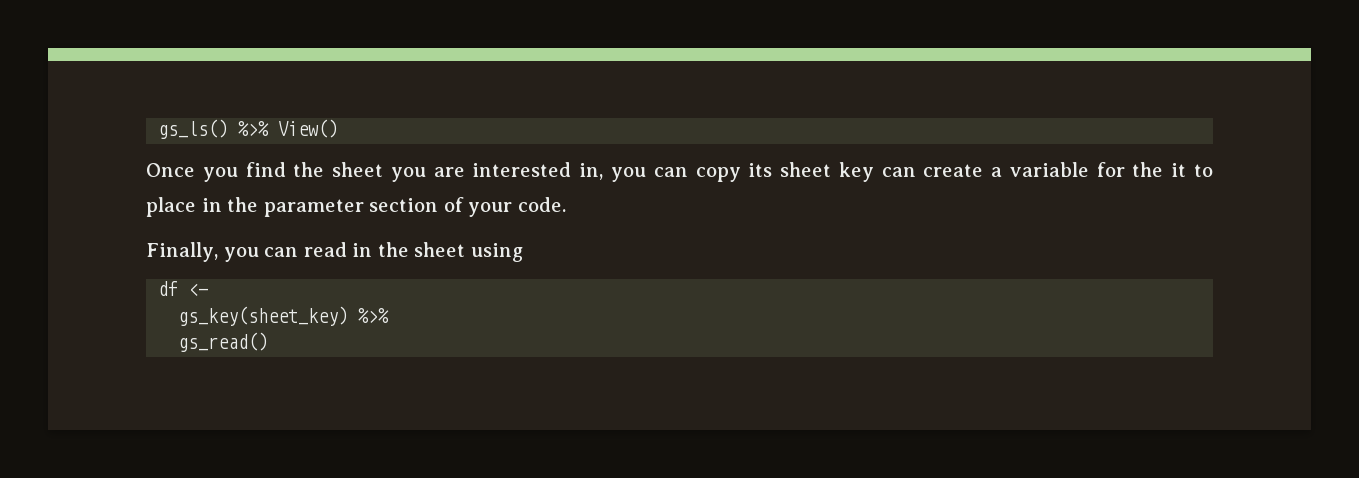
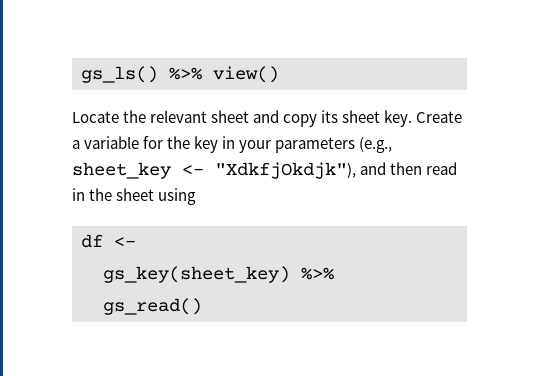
[278,119,339,138] [146,162,1213,182] [146,197,566,217] [146,242,299,262] View() // Once you find the sheet you are interested in, you can copy its sheet key can create a variable for the it to place in the parameter section of your code. // Finally, you can -> [213,66,279,83] [72,110,463,127] [72,136,393,153] [72,162,423,179] view() // Locate the relevant sheet and copy its sheet key. Create a variable for the key in your parameters (e.g., sheet_key <- "XdkfjOkdjk"), and then

